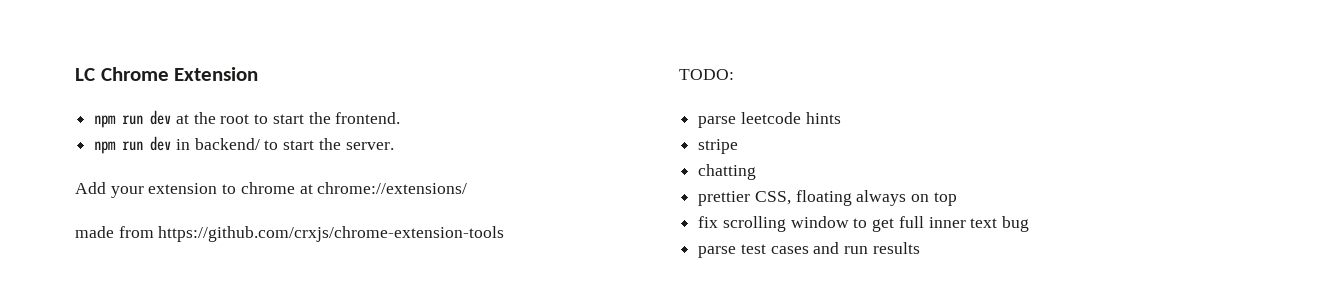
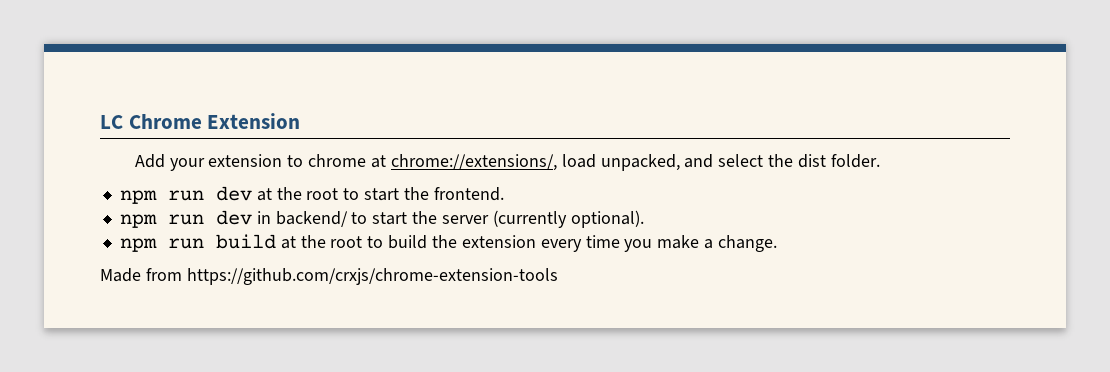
(259, 74) none -> [134,154,880,171] // Add your extension to chrome at chrome://extensions/, load unpacked, and select the dist folder.
[345,142,394,150] [75,182,468,198] [75,226,505,242] [679,69,734,80] [698,112,841,128] [698,139,739,154] [698,164,757,180] [698,190,957,206] [698,216,1030,232] [698,242,920,258] server. // Add your extension to chrome at chrome://extensions/ // made from https://github.com/crxjs/chrome-extension-tools // TODO: // parse leetcode hints // stripe // chatting // prettier CSS, floating always on top // fix scrolling window to get full inner text bug // parse test cases and run results -> [441,210,644,228] [119,234,777,252] [100,268,558,285] server (currently optional). // npm run build at the root to build the extension every time you make a change. // Made from https://github.com/crxjs/chrome-extension-tools

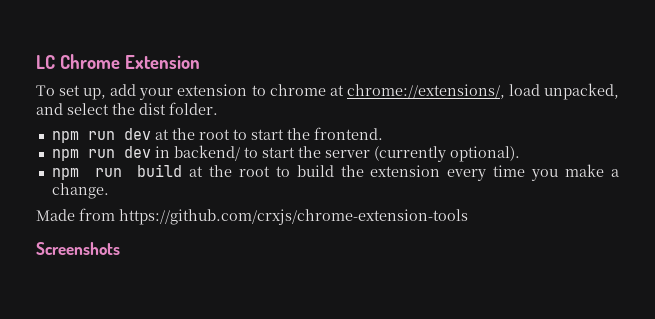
[134,154,165,168] Add -> [36,84,137,100] To set up, add
(558, 276) none -> [36,242,120,255] // Screenshots

